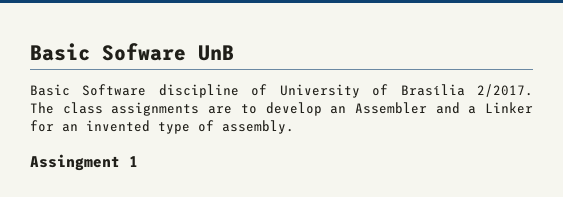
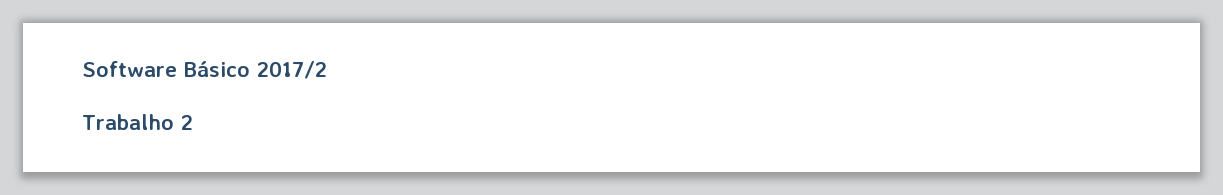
[30,43,234,61] [30,84,533,98] [30,102,533,116] [30,120,294,134] [30,154,138,171] Basic Sofware UnB // Basic Software discipline of University of Brasília 2/2017. The class assignments are to develop an Assembler and a Linker for an invented type of assembly. // Assingment 1 -> [82,61,327,79] [82,114,193,130] Software Básico 2017/2 // Trabalho 2

